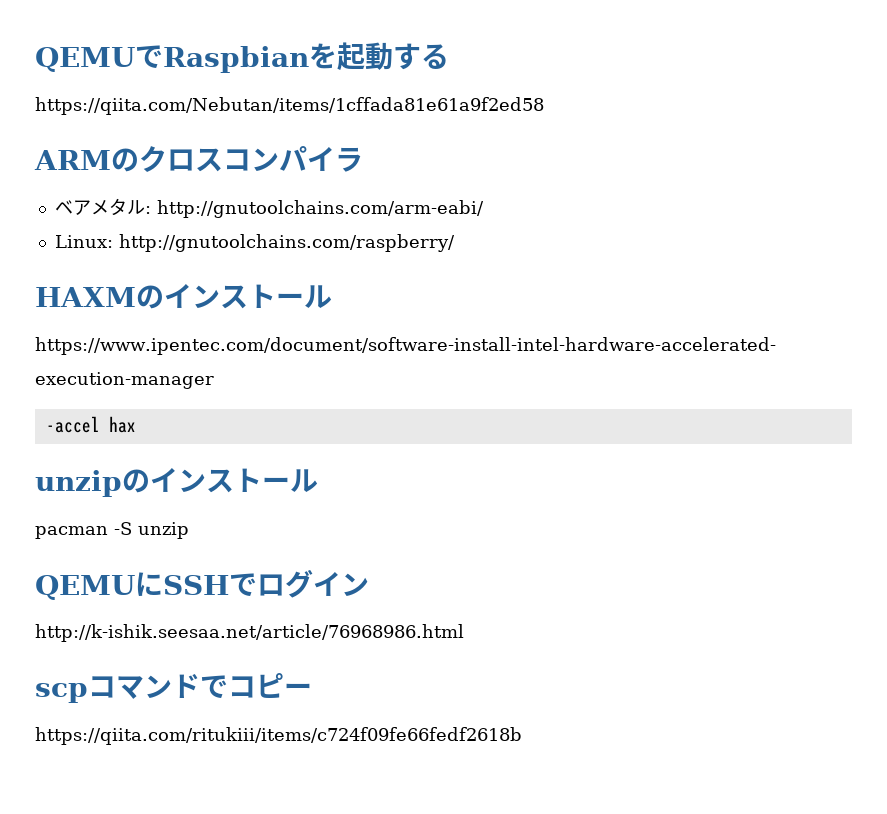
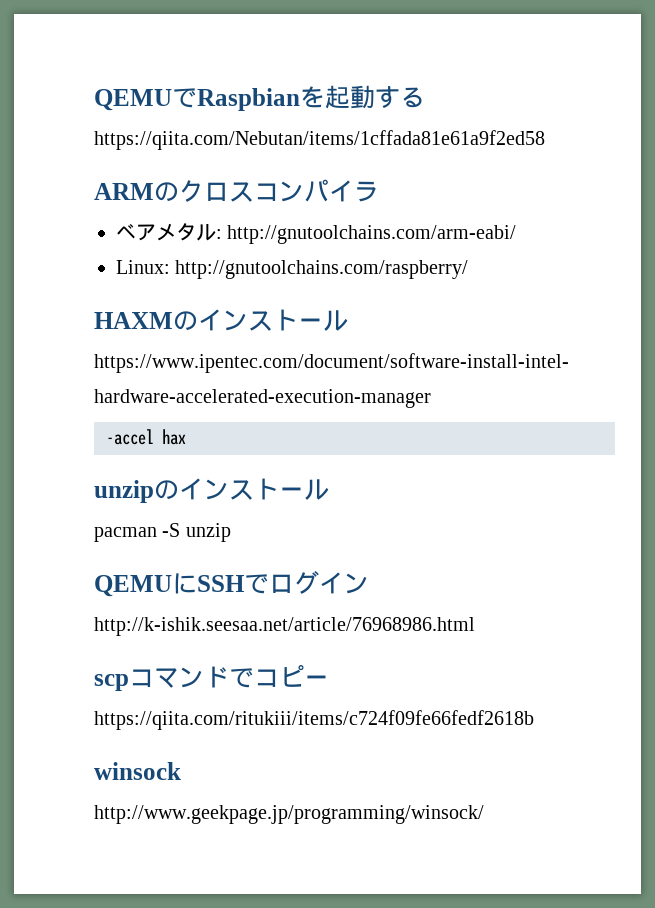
(522, 736) none -> [94,762,181,780] [94,805,484,824] // winsock // http://www.geekpage.jp/programming/winsock/

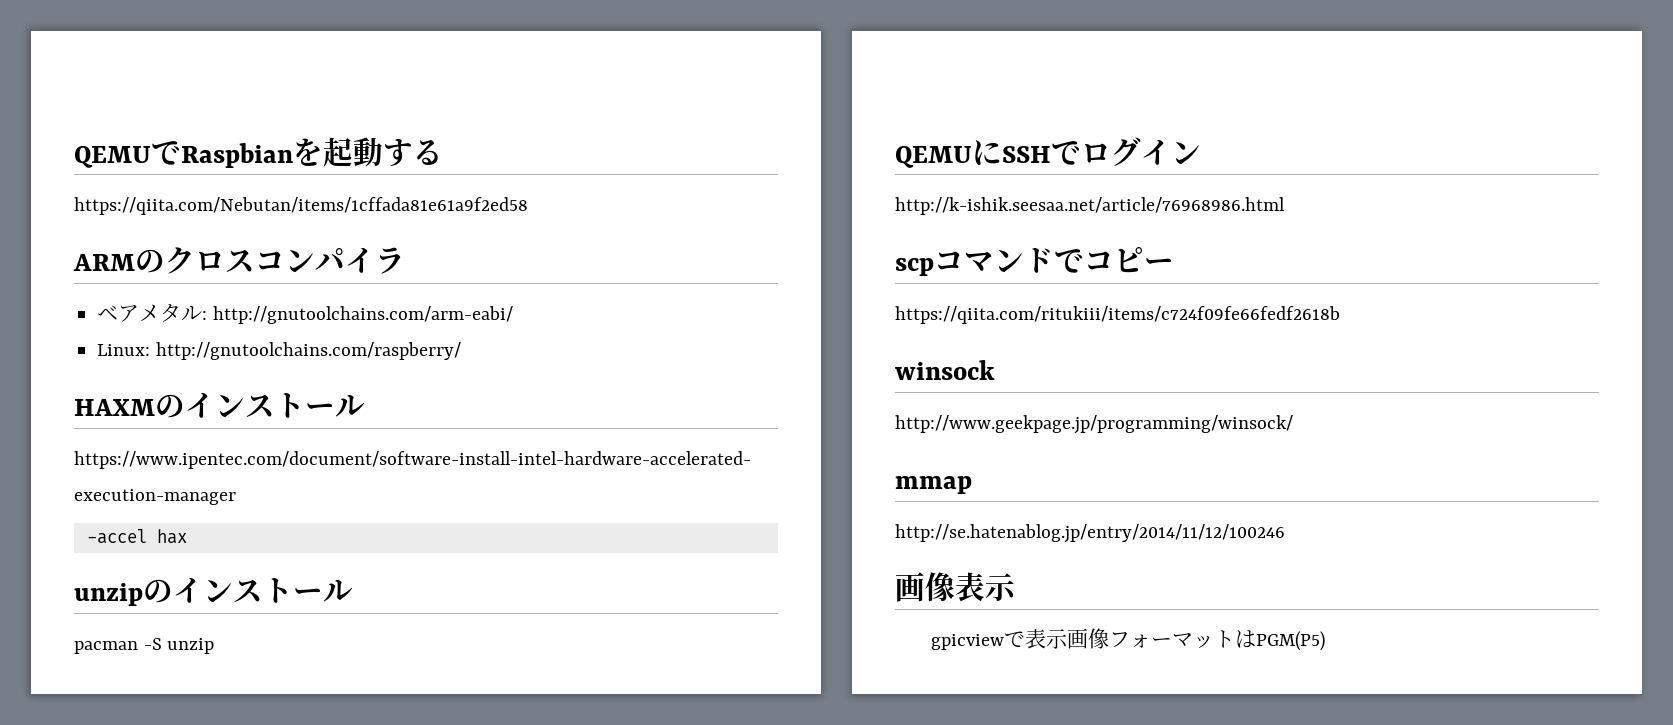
(484, 814) none -> [895,476,972,494] [895,524,1285,543] [895,572,1017,602] [930,628,1325,651] // mmap // http://se.hatenablog.jp/entry/2014/11/12/100246 // 画像表示 // gpicviewで表示画像フォーマットはPGM(P5)

